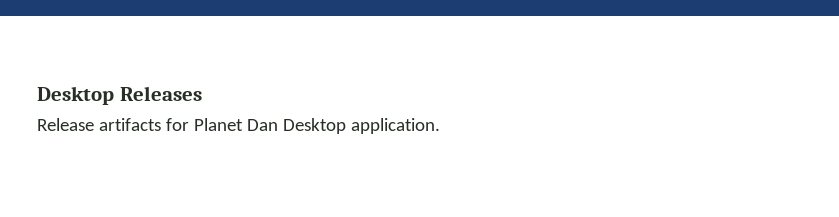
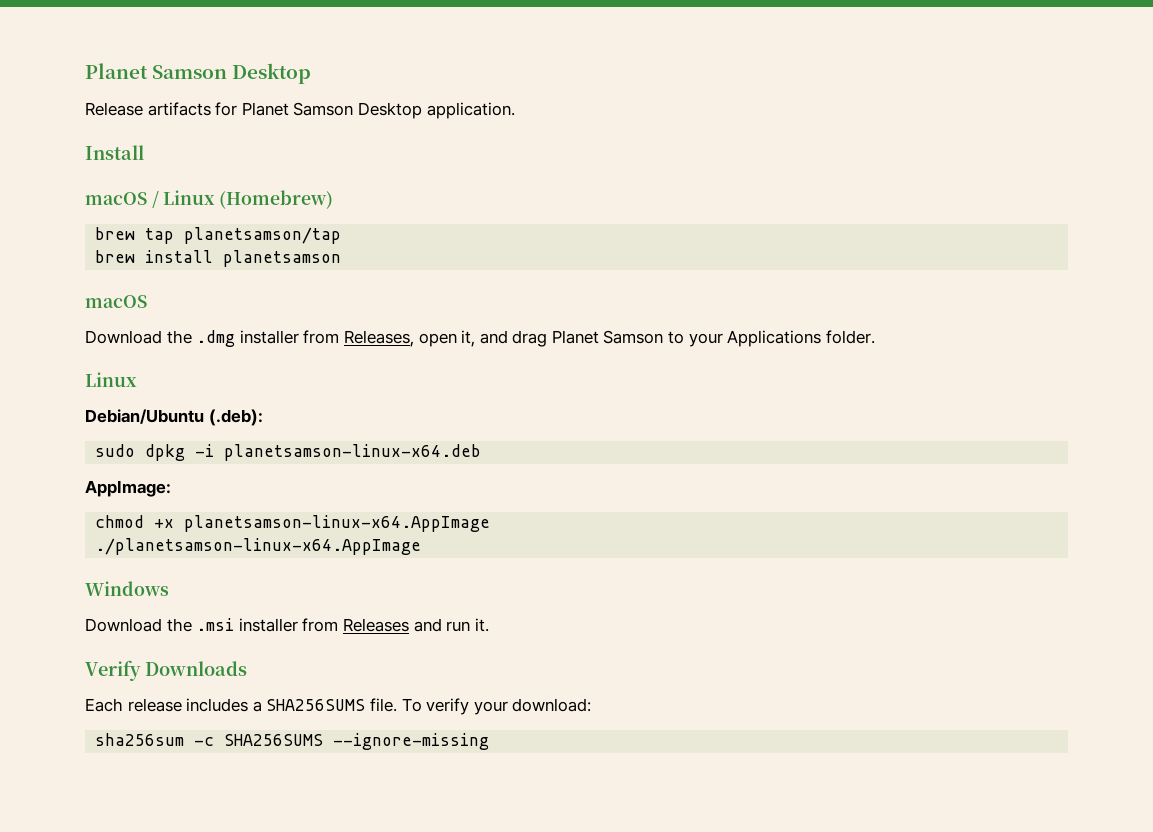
[37,86,202,105] Desktop Releases -> [85,63,312,84] Planet Samson Desktop
[246,119,278,131] Dan -> [293,102,354,116] Samson
(440, 126) none -> [85,145,144,160] [85,190,334,209] [95,227,342,244] [95,250,342,267] [85,295,147,308] [85,330,875,347] [85,372,137,387] [85,409,263,426] [95,444,482,461] [85,480,171,497] [95,515,491,532] [95,538,422,555] [85,581,169,596] [85,618,489,632] [85,660,247,681] [85,698,592,715] [95,733,490,750] // Install // macOS / Linux (Homebrew) // brew tap planetsamson/tap // brew install planetsamson // macOS // Download the .dmg installer from Releases, open it, and drag Planet Samson to your Applications folder. // Linux // Debian/Ubuntu (.deb): // sudo dpkg -i planetsamson-linux-x64.deb // AppImage: // chmod +x planetsamson-linux-x64.AppImage // ./planetsamson-linux-x64.AppImage // Windows // Download the .msi installer from Releases and run it. // Verify Downloads // Each release includes a SHA256SUMS file. To verify your download: // sha256sum -c SHA256SUMS --ignore-missing

